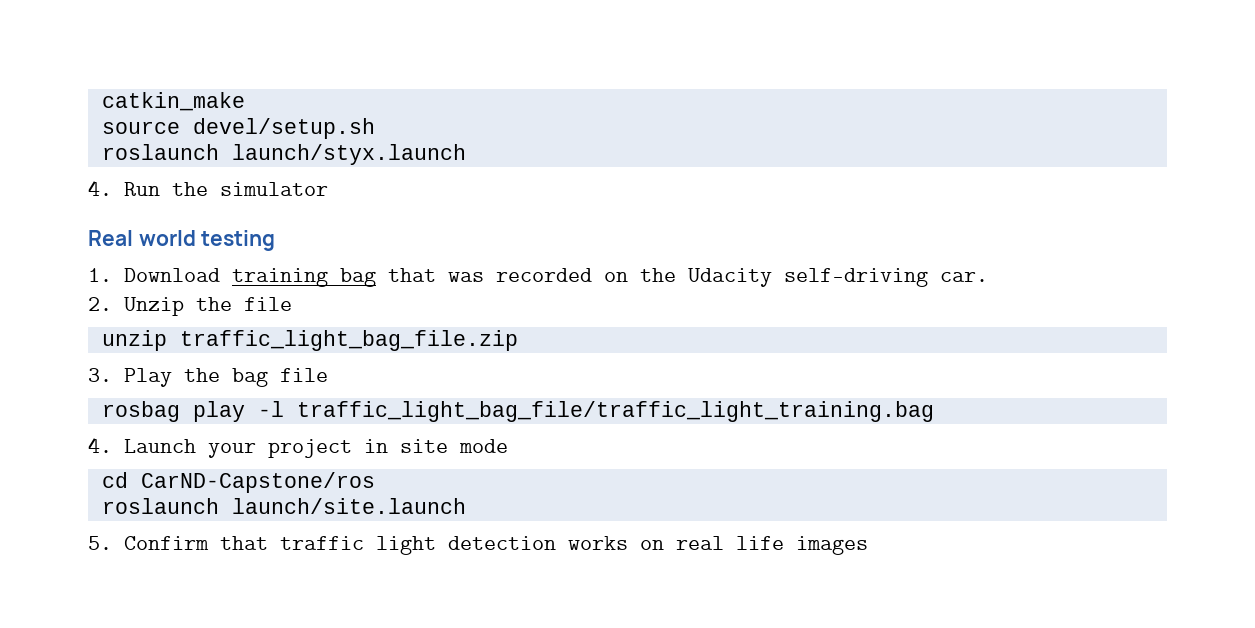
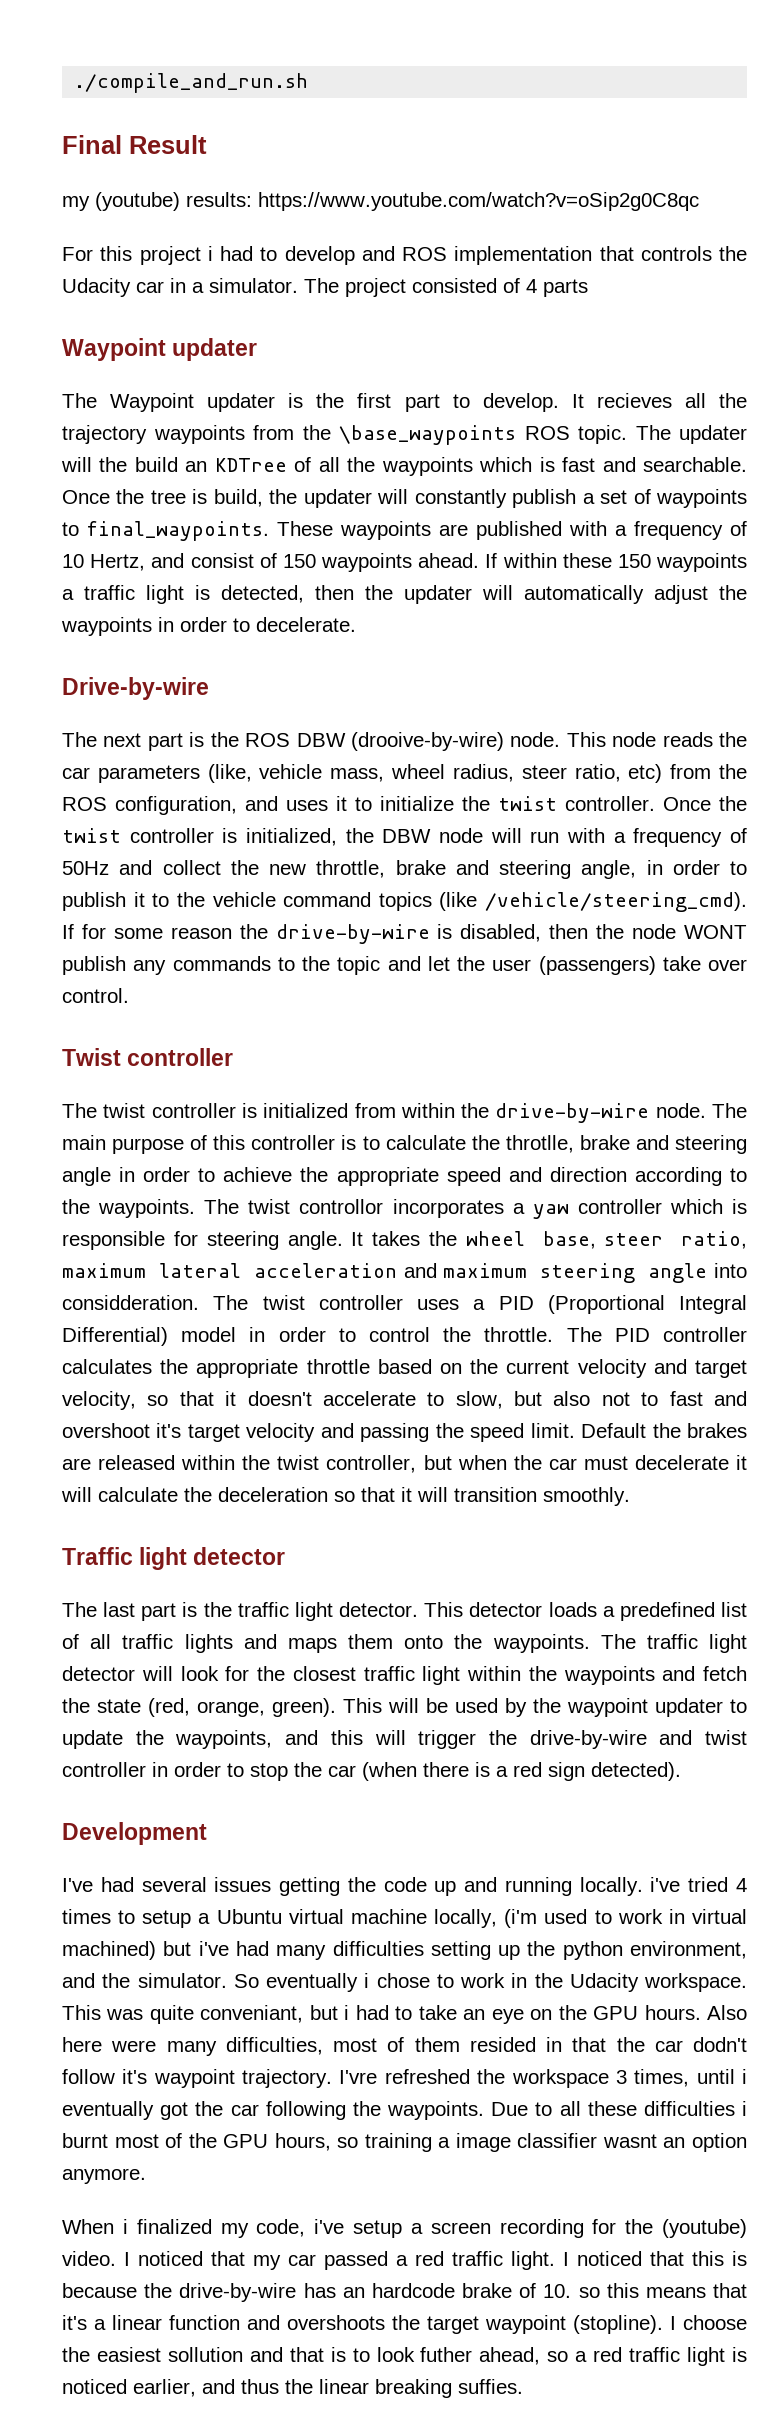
[101,92,245,111] [101,118,375,139] [101,144,466,165] [88,180,328,196] [88,230,276,251] [88,268,988,287] [88,297,292,316] [101,330,518,351] [88,368,328,387] [101,401,934,422] [88,437,508,458] [101,472,375,493] [101,498,466,514] [88,536,868,555] catkin_make // source devel/setup.sh // roslaunch launch/styx.launch // 4. Run the simulator // Real world testing // 1. Download training bag that was recorded on the Udacity self-driving car. // 2. Unzip the file // unzip traffic_light_bag_file.zip // 3. Play the bag file // rosbag play -l traffic_light_bag_file/traffic_light_training.bag // 4. Launch your project in site mode // cd CarND-Capstone/ros // roslaunch launch/site.launch // 5. Confirm that traffic light detection works on real life images -> [74,73,309,93] [62,135,207,154] [62,192,699,211] [62,246,747,265] [62,278,588,297] [62,338,258,361] [62,393,748,412] [62,425,747,445] [61,457,747,476] [62,489,747,508] [62,521,747,541] [62,553,747,572] [62,585,747,604] [61,617,356,636] [62,677,209,700] [62,732,747,751] [62,764,748,783] [62,796,747,815] [62,828,747,847] [62,860,747,879] [62,892,747,912] [62,924,747,944] [62,956,747,975] [62,988,129,1003] [62,1048,234,1066] [62,1103,747,1123] [62,1135,747,1154] [62,1167,747,1186] [62,1199,748,1219] [62,1231,747,1250] [62,1263,747,1283] [62,1295,747,1314] [62,1327,747,1346] [62,1359,748,1378] [62,1391,747,1410] [62,1423,747,1442] [62,1455,748,1473] [61,1487,630,1506] [62,1547,286,1570] [62,1602,747,1621] [62,1634,747,1653] [62,1666,747,1685] [62,1698,747,1717] [62,1730,747,1749] [62,1762,681,1781] [62,1822,207,1845] [62,1877,747,1896] [62,1909,748,1928] [62,1941,747,1960] [62,1973,747,1992] [62,2005,747,2024] [62,2037,747,2056] [62,2069,748,2088] [62,2101,747,2120] [62,2133,748,2152] [62,2168,146,2184] [62,2219,748,2238] [62,2251,747,2270] [62,2283,747,2302] [62,2315,747,2334] [62,2347,747,2366] [62,2379,523,2398] ./compile_and_run.sh // Final Result // my (youtube) results: https://www.youtube.com/watch?v=oSip2g0C8qc // For this project i had to develop and ROS implementation that controls the Udacity car in a simulator. The project consisted of 4 parts // Waypoint updater // The Waypoint updater is the first part to develop. It recieves all the trajectory waypoints from the \base_waypoints ROS topic. The updater will the build an KDTree of all the waypoints which is fast and searchable. Once the tree is build, the updater will constantly publish a set of waypoints to final_waypoints. These waypoints are published with a frequency of 10 Hertz, and consist of 150 waypoints ahead. If within these 150 waypoints a traffic light is detected, then the updater will automatically adjust the waypoints in order to decelerate. // Drive-by-wire // The next part is the ROS DBW (drooive-by-wire) node. This node reads the car parameters (like, vehicle mass, wheel radius, steer ratio, etc) from the ROS configuration, and uses it to initialize the twist controller. Once the twist controller is initialized, the DBW node will run with a frequency of 50Hz and collect the new throttle, brake and steering angle, in order to publish it to the vehicle command topics (like /vehicle/steering_cmd). If for some reason the drive-by-wire is disabled, then the node WONT publish any commands to the topic and let the user (passengers) take over control. // Twist controller // The twist controller is initialized from within the drive-by-wire node. The main purpose of this controller is to calculate the throtlle, brake and steering angle in order to achieve the appropriate speed and direction according to the waypoints. The twist controllor incorporates a yaw controller which is responsible for steering angle. It takes the wheel base, steer ratio, maximum lateral acceleration and maximum steering angle into considderation. The twist controller uses a PID (Proportional Integral Differential) model in order to control the throttle. The PID controller calculates the appropriate throttle based on the current velocity and target velocity, so that it doesn't accelerate to slow, but also not to fast and overshoot it's target velocity and passing the speed limit. Default the brakes are released within the twist controller, but when the car must decelerate it will calculate the deceleration so that it will transition smoothly. // Traffic light detector // The last part is the traffic light detector. This detector loads a predefined list of all traffic lights and maps them onto the waypoints. The traffic light detector will look for the closest traffic light within the waypoints and fetch the state (red, orange, green). This will be used by the waypoint updater to update the waypoints, and this will trigger the drive-by-wire and twist controller in order to stop the car (when there is a red sign detected). // Development // I've had several issues getting the code up and running locally. i've tried 4 times to setup a Ubuntu virtual machine locally, (i'm used to work in virtual machined) but i've had many difficulties setting up the python environment, and the simulator. So eventually i chose to work in the Udacity workspace. This was quite conveniant, but i had to take an eye on the GPU hours. Also here were many difficulties, most of them resided in that the car dodn't follow it's waypoint trajectory. I'vre refreshed the workspace 3 times, until i eventually got the car following the waypoints. Due to all these difficulties i burnt most of the GPU hours, so training a image classifier wasnt an option anymore. // When i finalized my code, i've setup a screen recording for the (youtube) video. I noticed that my car passed a red traffic light. I noticed that this is because the drive-by-wire has an hardcode brake of 10. so this means that it's a linear function and overshoots the target waypoint (stopline). I choose the easiest sollution and that is to look futher ahead, so a red traffic light is noticed earlier, and thus the linear breaking suffies.

